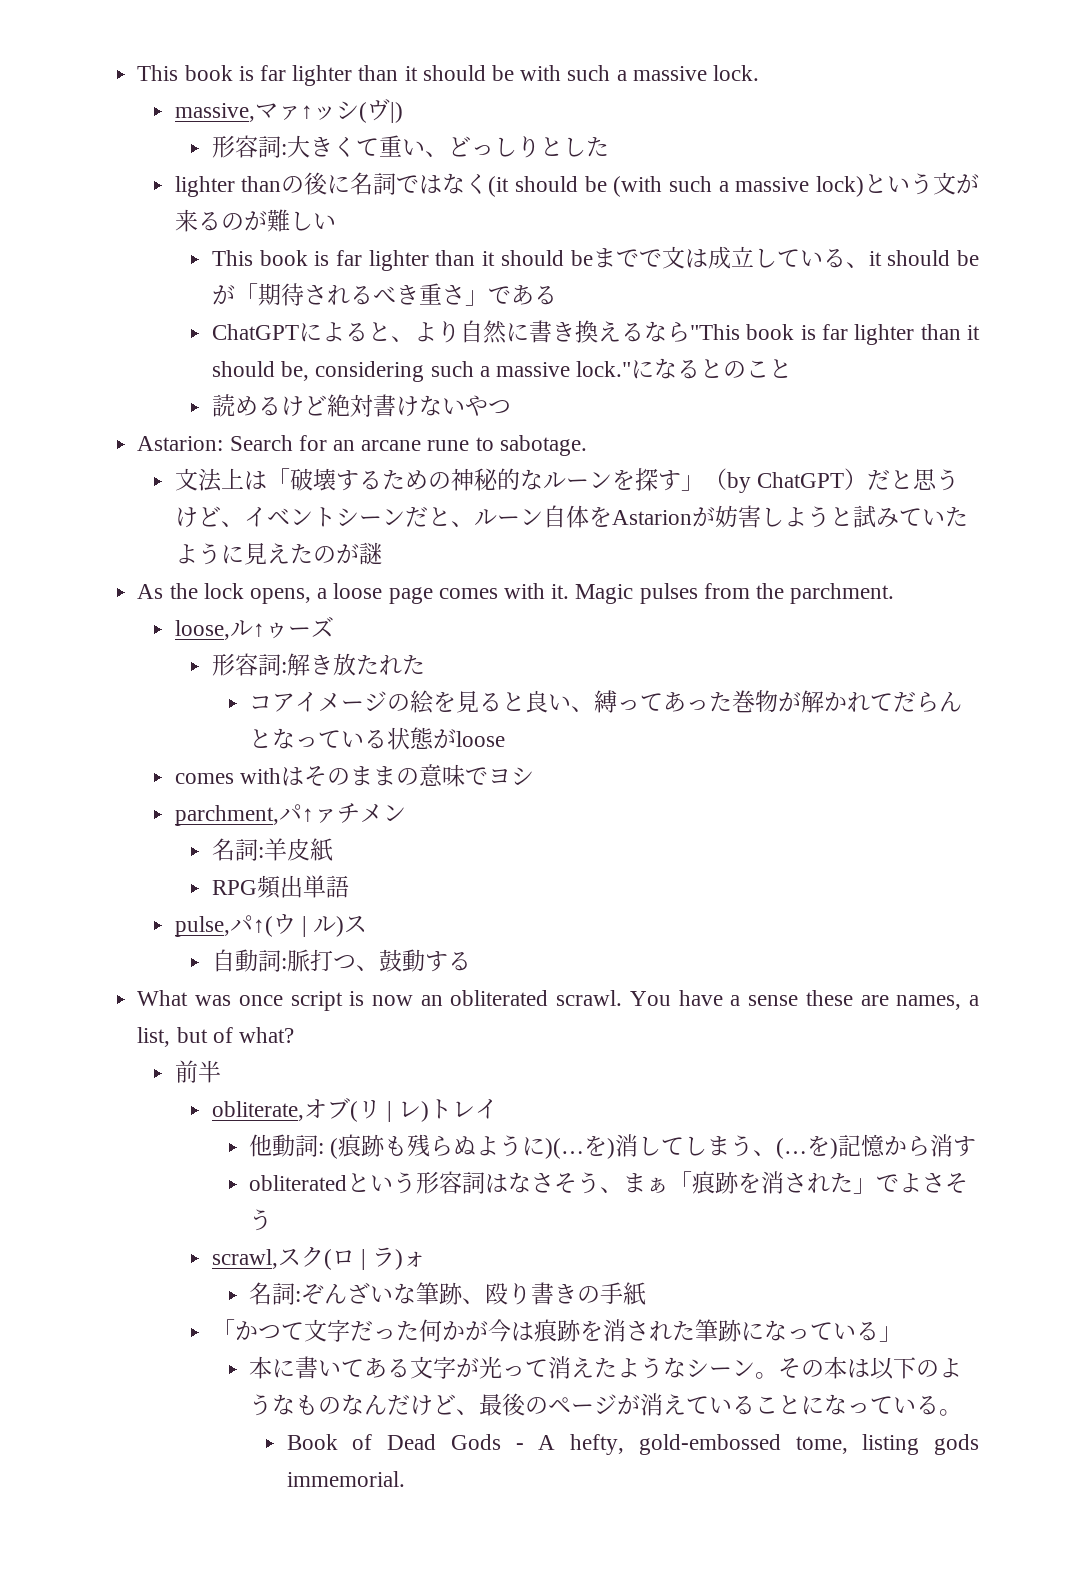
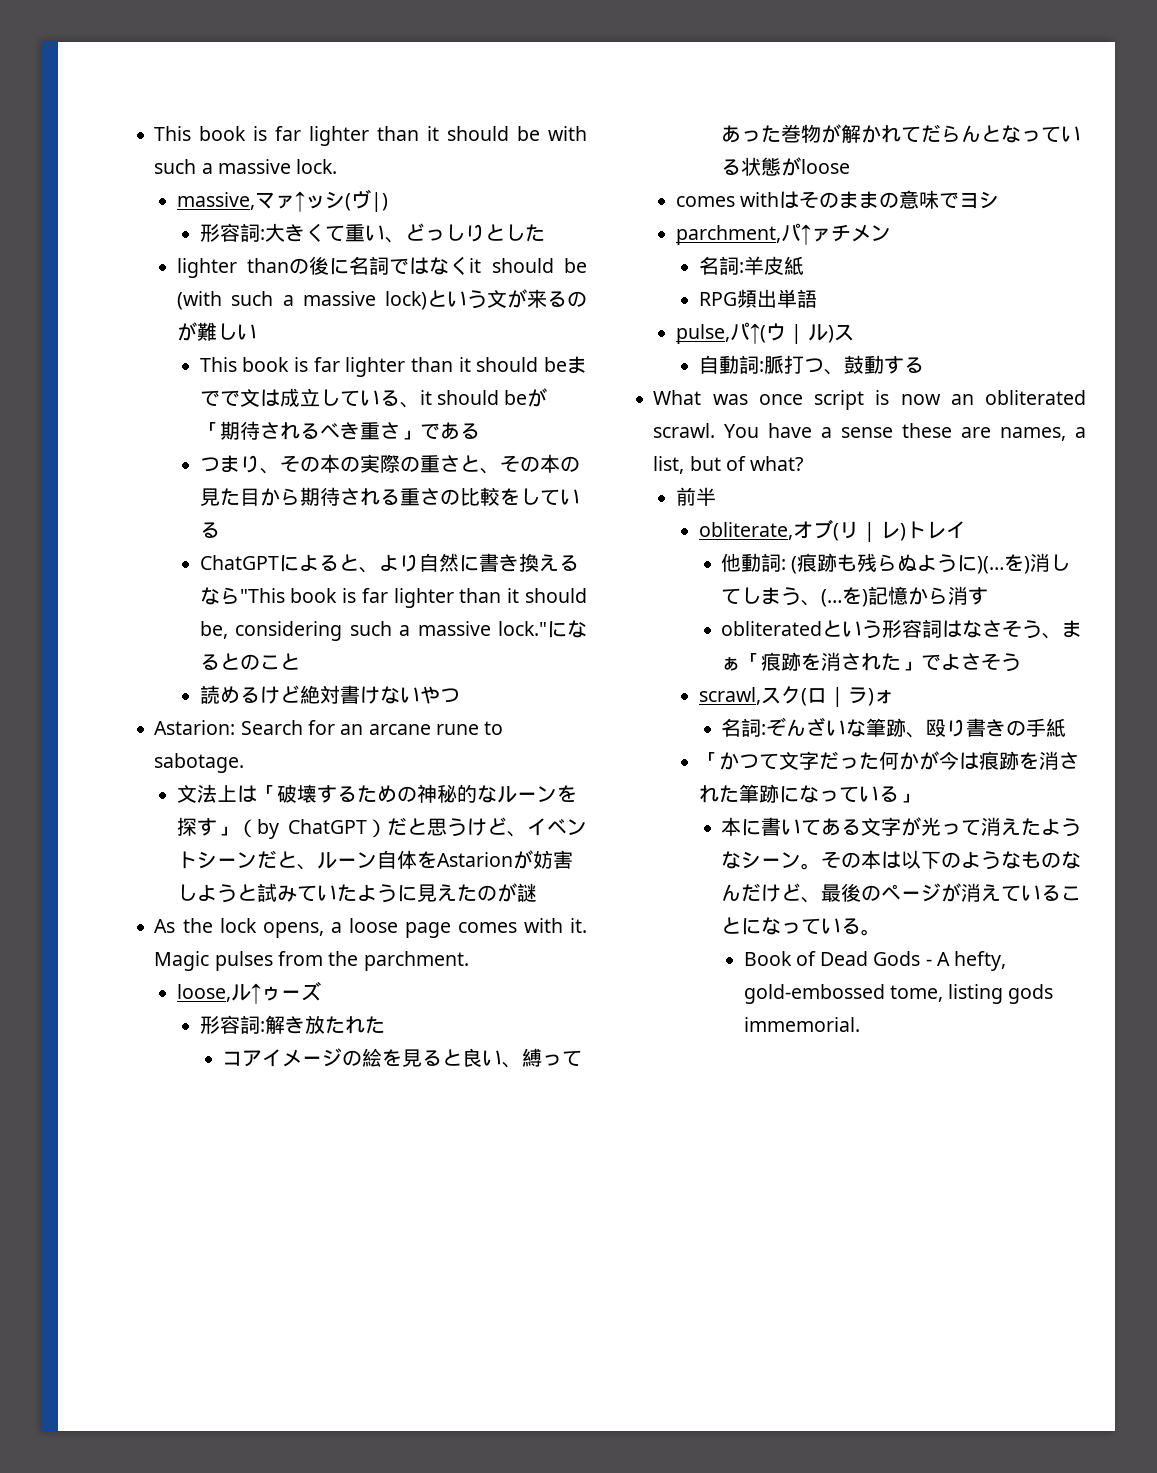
[488,176,510,197] (it -> [469,258,482,273] it
(557, 295) none -> [199,454,580,474] [199,487,580,506] [199,522,220,538] // つまり、その本の実際の重さと、その本の見た目から期待される重さの比較をしている

